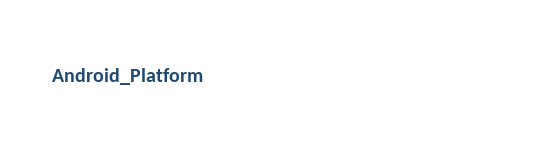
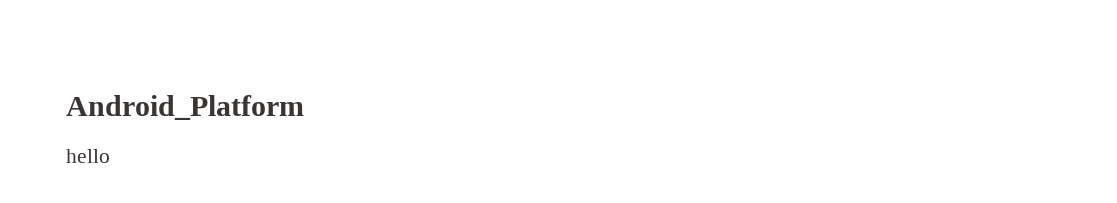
(203, 76) none -> [66,149,110,163] // hello

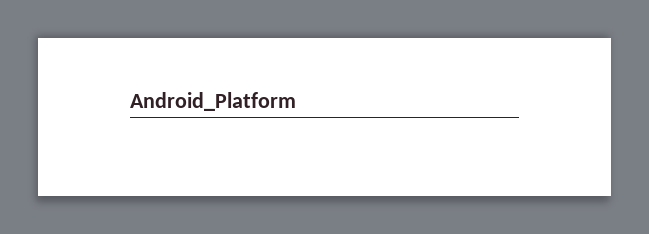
[66,149,110,163] // hello -> (296, 101) none

